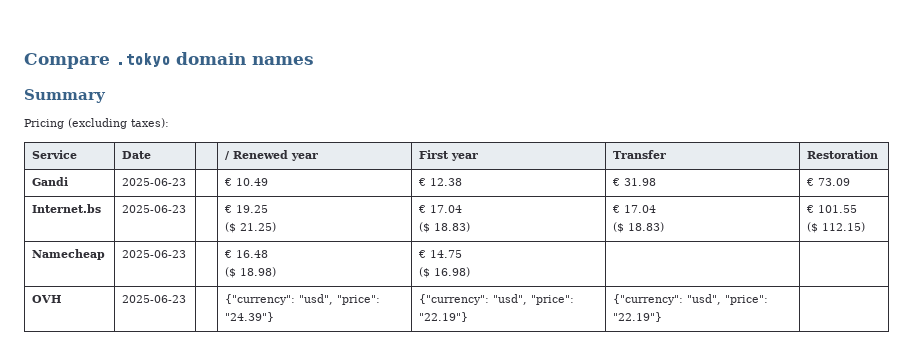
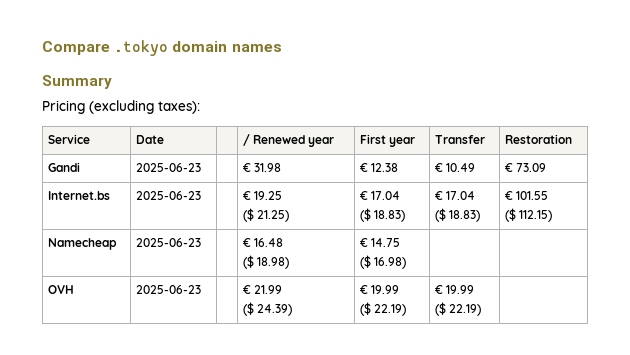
[236,178,269,186] 10.49 -> [254,163,282,172] 31.98
[624,178,657,186] 31.98 -> [446,163,476,172] 10.49
[225,294,381,305] [225,312,275,322] [419,294,575,305] [419,312,469,322] [613,294,769,305] [613,312,663,322] {"currency": "usd", "price": "24.39"} | {"currency": "usd", "price": "22.19"} | {"currency": "usd", "price": "22.19"} -> [242,285,283,294] [242,302,293,316] [359,285,400,294] [359,302,407,316] [434,285,475,294] [434,302,482,316] € 21.99 // ($ 24.39) | € 19.99 // ($ 22.19) | € 19.99 // ($ 22.19)

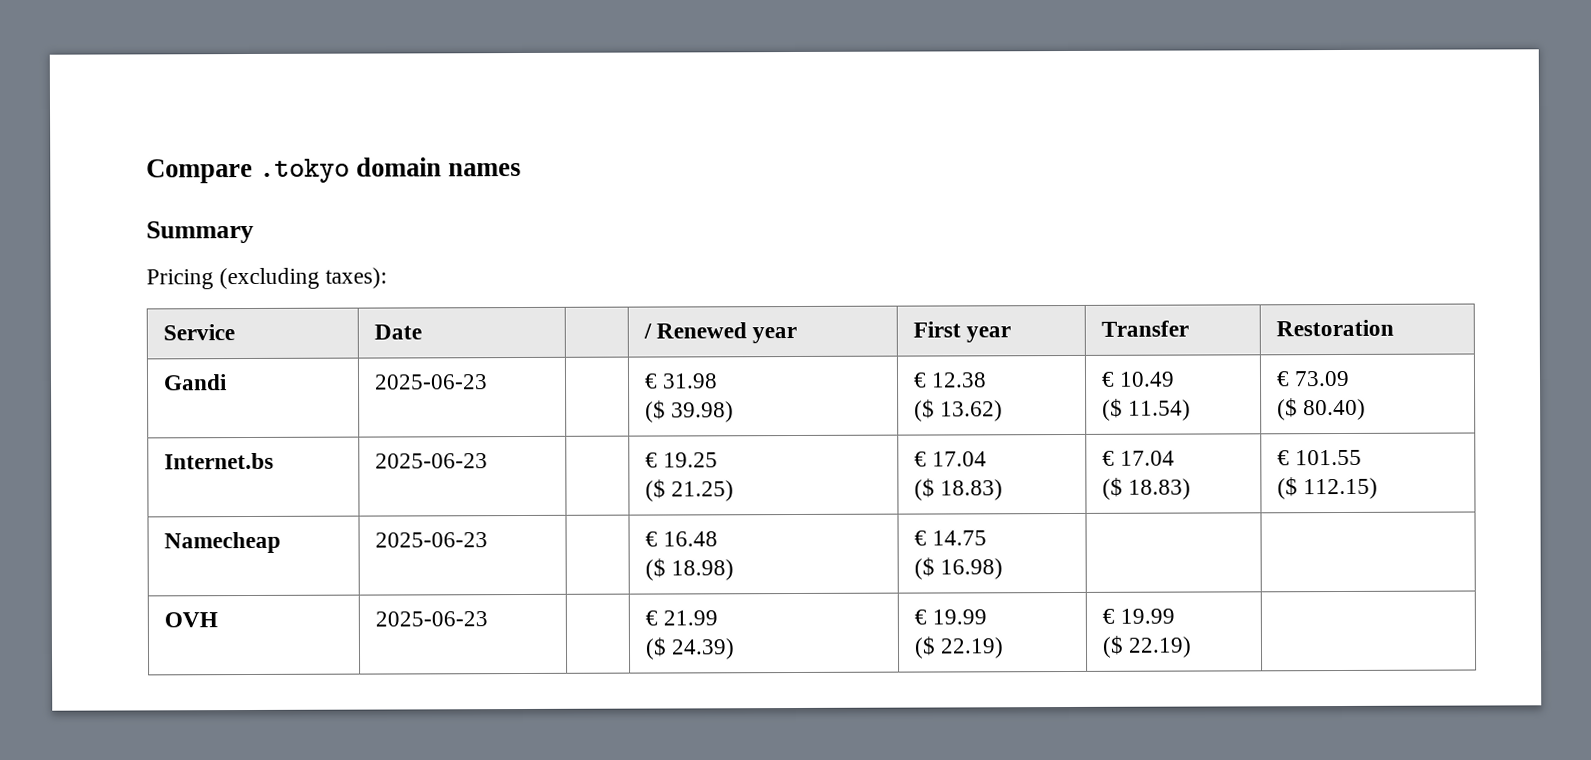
(282, 167) none -> [644,400,734,423] // ($ 39.98)
(399, 167) none -> [913,399,1003,422] // ($ 13.62)
(476, 167) none -> [1101,398,1191,421] // ($ 11.54)
(547, 167) none -> [1276,398,1366,421] // ($ 80.40)

